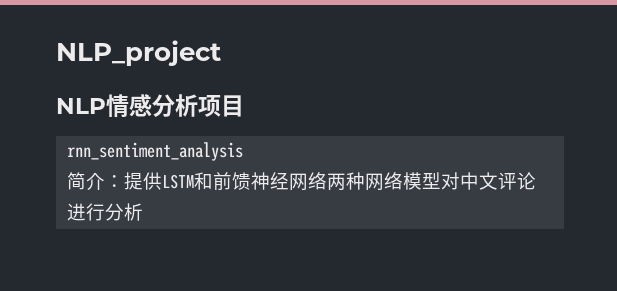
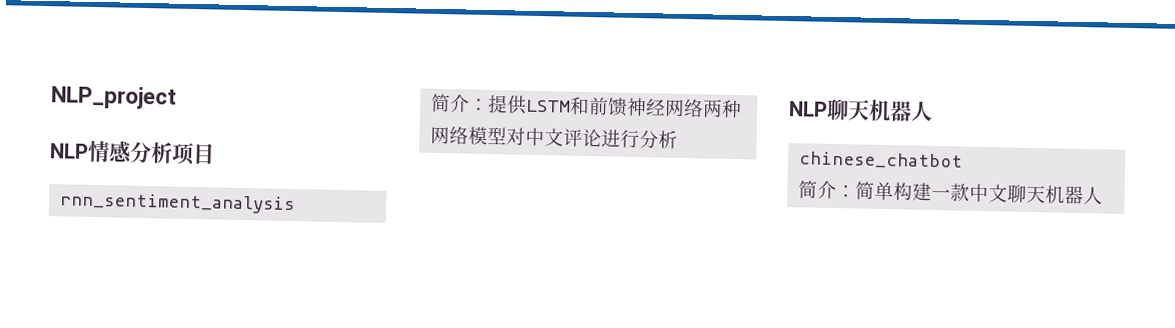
(144, 212) none -> [789,98,933,122] [797,151,963,170] [797,180,1103,205] // NLP聊天机器人 // chinese_chatbot // 简介：简单构建一款中文聊天机器人

